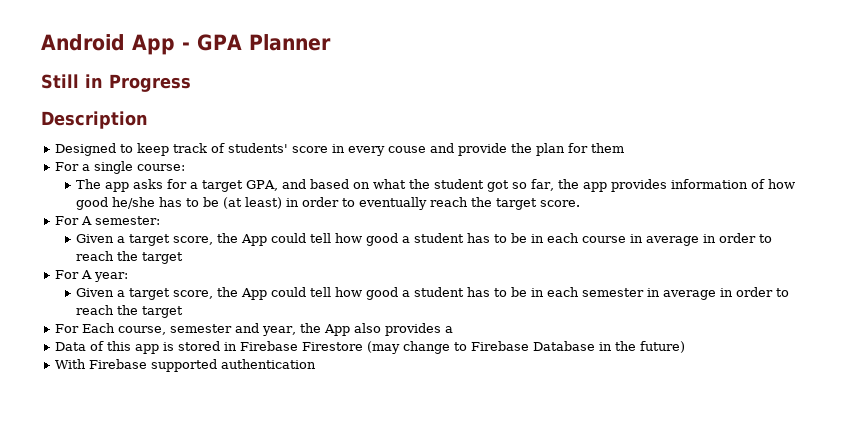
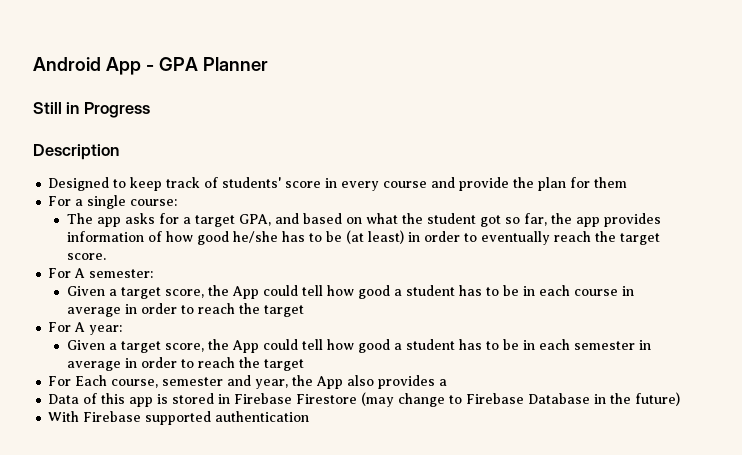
[388,146,427,153] couse -> [383,181,428,188] course

